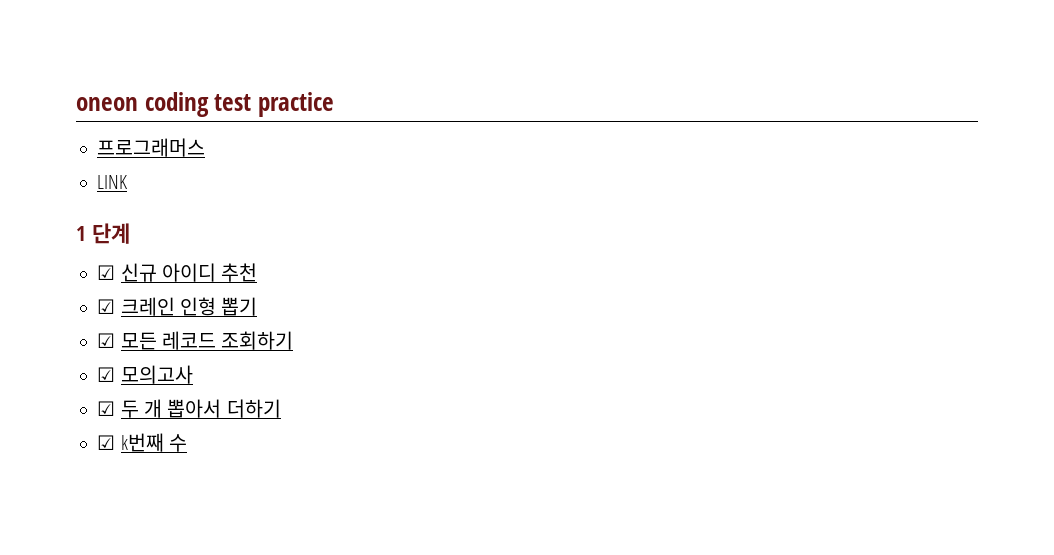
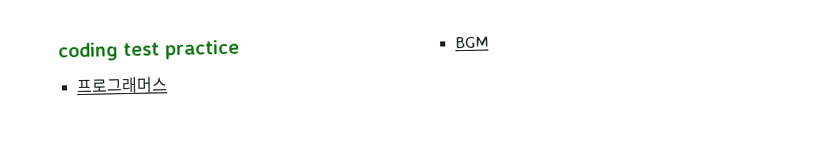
[76,97,138,111] oneon -> (58, 52) none
[97,175,129,189] [76,223,130,244] [97,263,258,282] [97,297,258,316] [97,331,294,350] [97,365,193,384] [97,399,281,418] [97,433,187,452] LINK // 1 단계 // ☑ 신규 아이디 추천 // ☑ 크레인 인형 뽑기 // ☑ 모든 레코드 조회하기 // ☑ 모의고사 // ☑ 두 개 뽑아서 더하기 // ☑ k번째 수 -> [454,36,489,49] BGM

